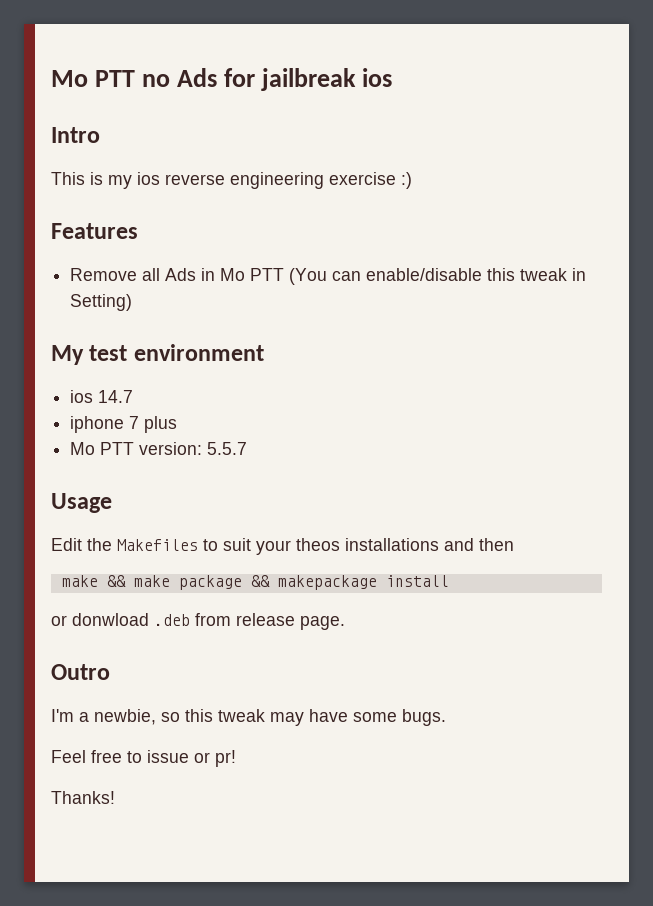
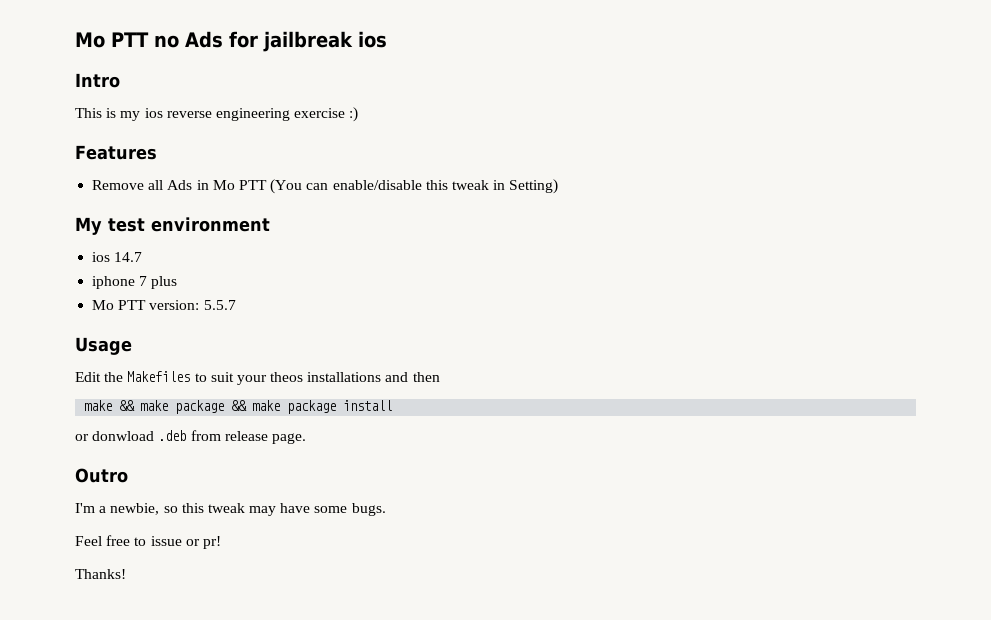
[277,575,377,590] makepackage -> [252,400,337,414] make package

